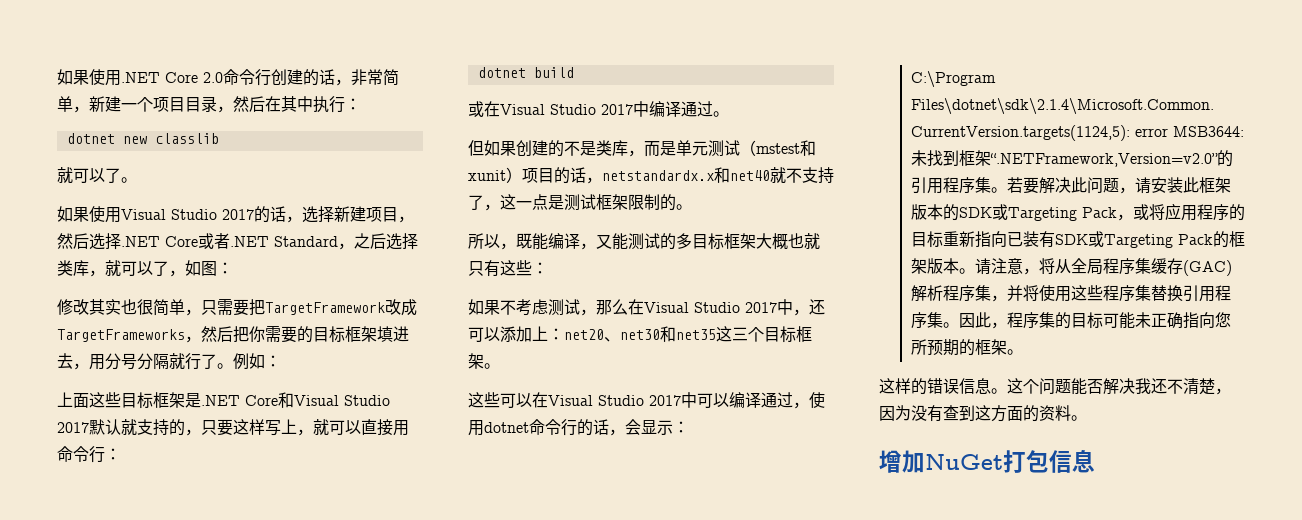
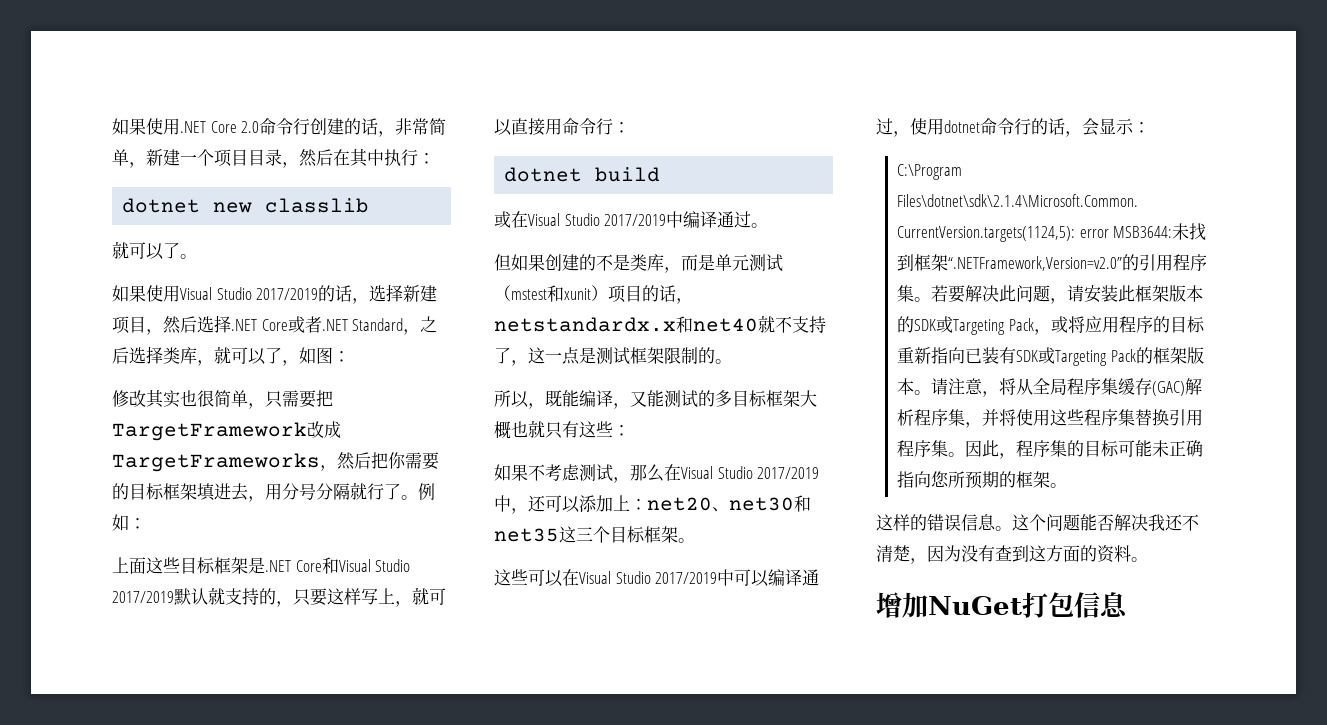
[222,209,254,220] 2017 -> [256,288,319,300] 2017/2019
[57,422,89,433] 2017 -> [112,591,174,603] 2017/2019
[601,104,633,115] 2017 -> [604,214,667,226] 2017/2019
[745,302,777,313] 2017 -> [757,467,820,479] 2017/2019
[649,395,681,406] 2017 -> [655,572,718,584] 2017/2019

